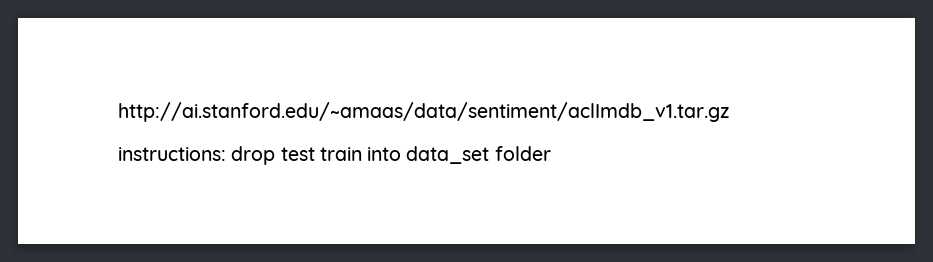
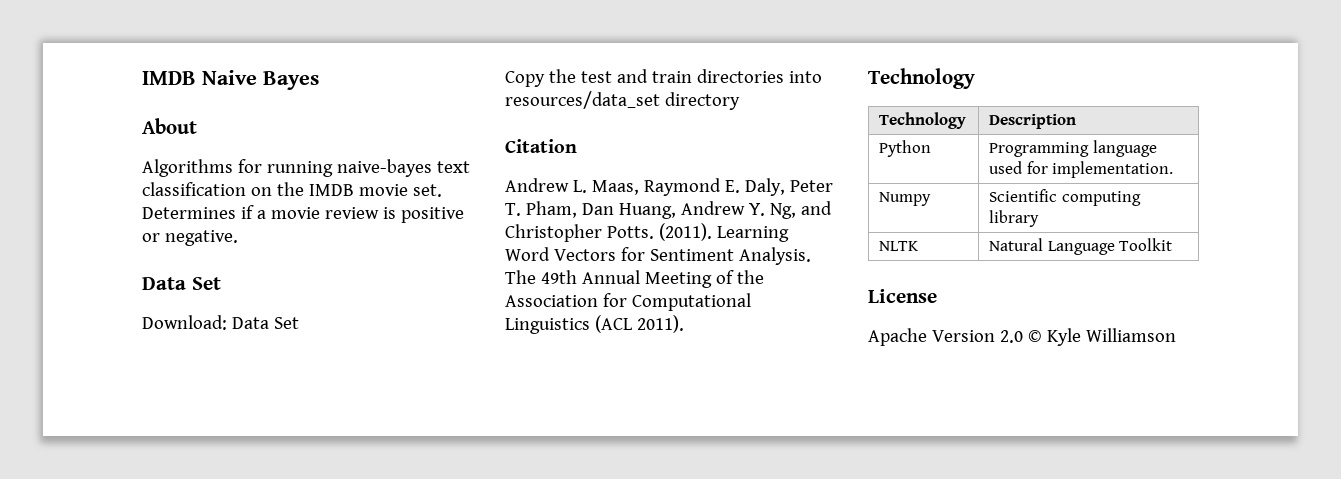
[118,102,729,122] [118,146,551,165] http://ai.stanford.edu/~amaas/data/sentiment/aclImdb_v1.tar.gz // instructions: drop test train into data_set folder -> [142,70,319,90] [142,118,197,134] [142,159,470,177] [142,182,442,197] [142,205,464,223] [142,230,238,246] [142,277,221,290] [142,315,299,330] [505,69,822,87] [505,91,740,110] [505,139,577,153] [505,178,833,196] [505,201,832,219] [505,223,789,242] [505,247,811,265] [505,270,764,288] [505,293,751,311] [505,315,684,334] [868,68,975,89] [879,112,967,129] [989,114,1077,129] [879,140,932,157] [989,140,1157,157] [989,161,1174,178] [879,192,932,206] [989,189,1141,206] [989,210,1040,227] [879,241,919,251] [989,238,1173,255] [868,289,937,303] [868,328,1176,346] IMDB Naive Bayes // About // Algorithms for running naive-bayes text classification on the IMDB movie set. Determines if a movie review is positive or negative. // Data Set // Download: Data Set // Copy the test and train directories into resources/data_set directory // Citation // Andrew L. Maas, Raymond E. Daly, Peter T. Pham, Dan Huang, Andrew Y. Ng, and Christopher Potts. (2011). Learning Word Vectors for Sentiment Analysis. The 49th Annual Meeting of the Association for Computational Linguistics (ACL 2011). // Technology // Technology | Description // Python | Programming language used for implementation. // Numpy | Scientific computing library // NLTK | Natural Language Toolkit // License // Apache Version 2.0 © Kyle Williamson

